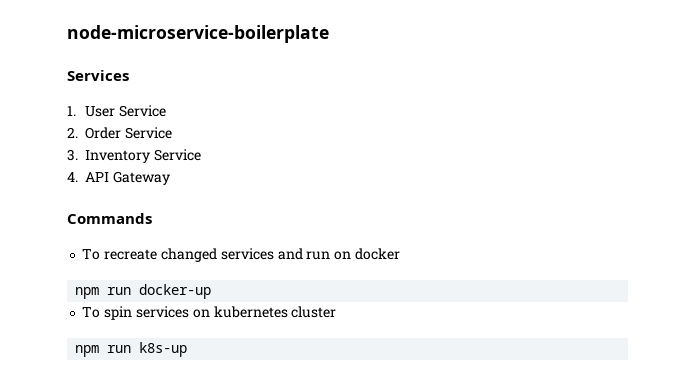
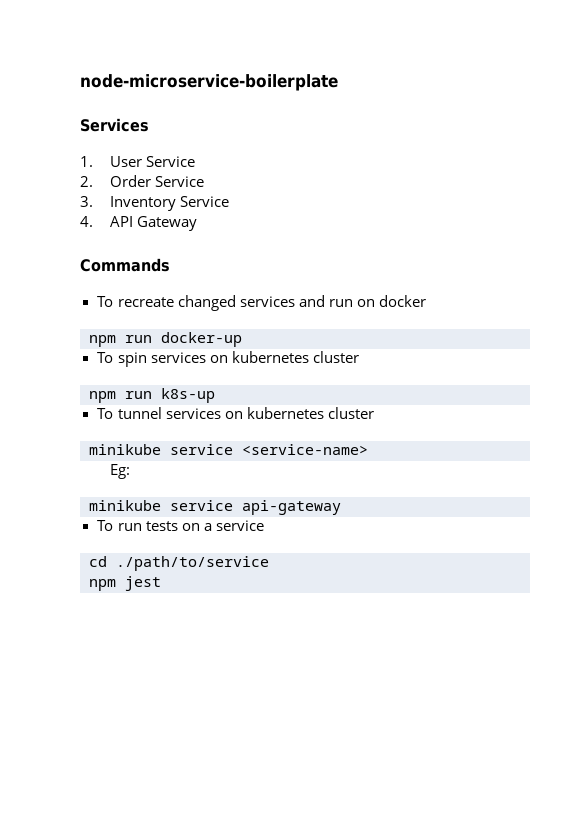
(188, 349) none -> [96,407,374,419] [89,444,368,455] [109,464,130,479] [89,500,341,515] [96,520,264,531] [89,556,269,571] [89,576,161,591] // To tunnel services on kubernetes cluster // minikube service <service-name> // Eg: // minikube service api-gateway // To run tests on a service // cd ./path/to/service // npm jest

